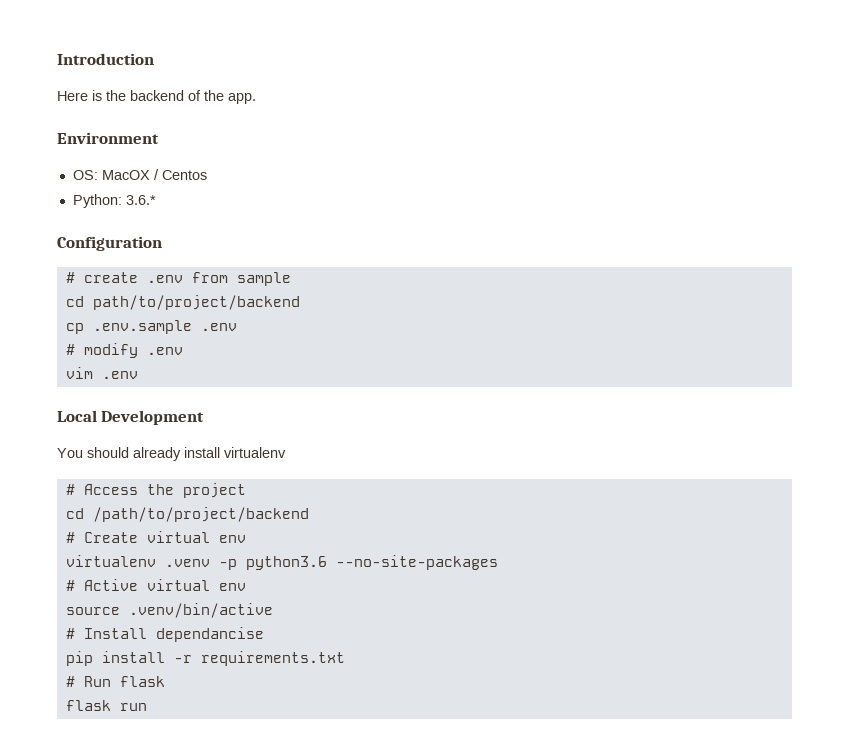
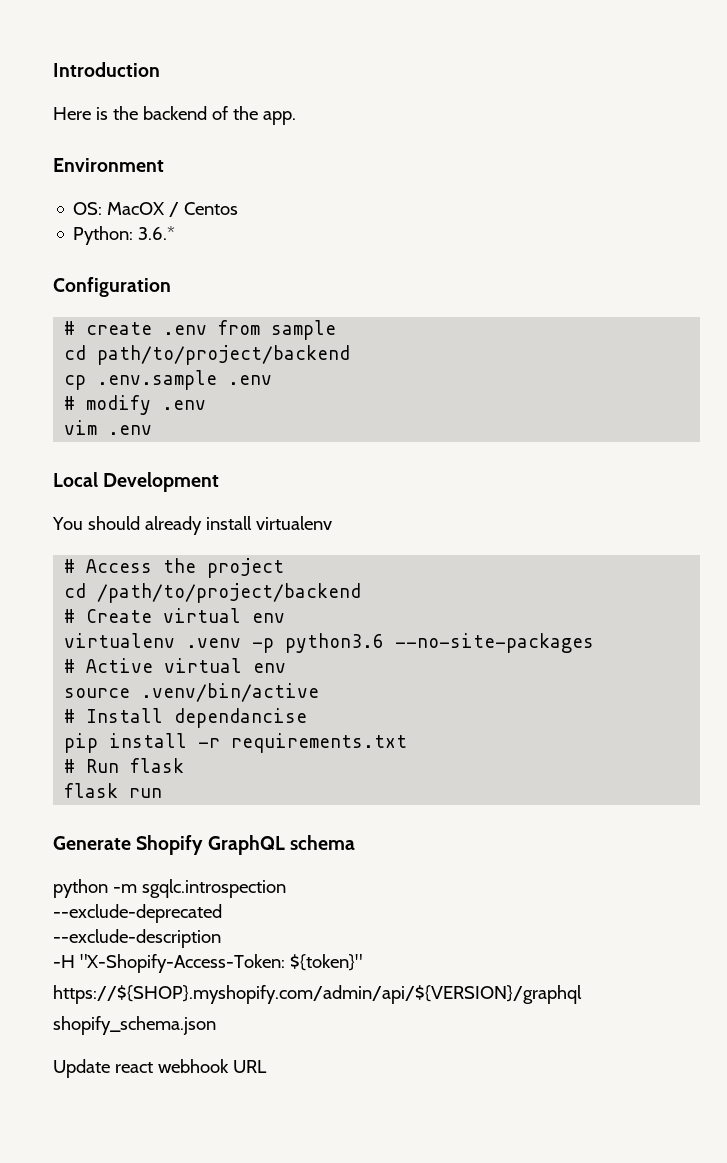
(147, 707) none -> [53,835,355,855] [53,879,286,898] [53,904,222,923] [53,929,221,948] [53,954,362,973] [53,985,582,1004] [53,1016,216,1035] [53,1059,267,1078] // Generate Shopify GraphQL schema // python -m sgqlc.introspection // --exclude-deprecated // --exclude-description // -H "X-Shopify-Access-Token: ${token}" // https://${SHOP}.myshopify.com/admin/api/${VERSION}/graphql // shopify_schema.json // Update react webhook URL

